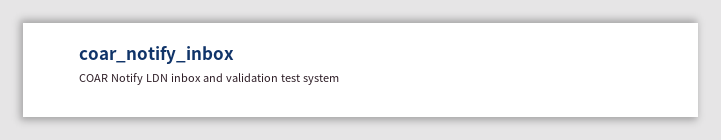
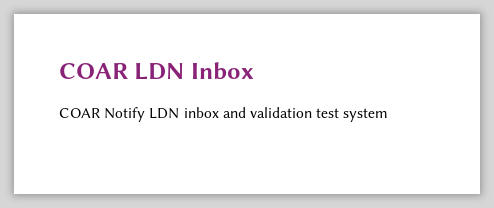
[79,46,234,64] coar_notify_inbox -> [59,62,254,80] COAR LDN Inbox

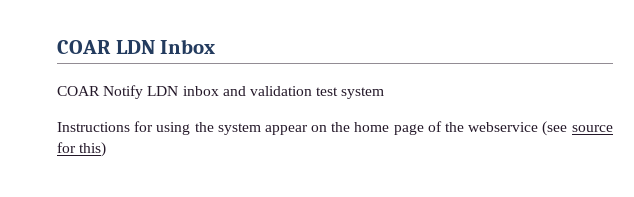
(389, 115) none -> [57,121,613,136] [57,142,107,157] // Instructions for using the system appear on the home page of the webservice (see source for this)

